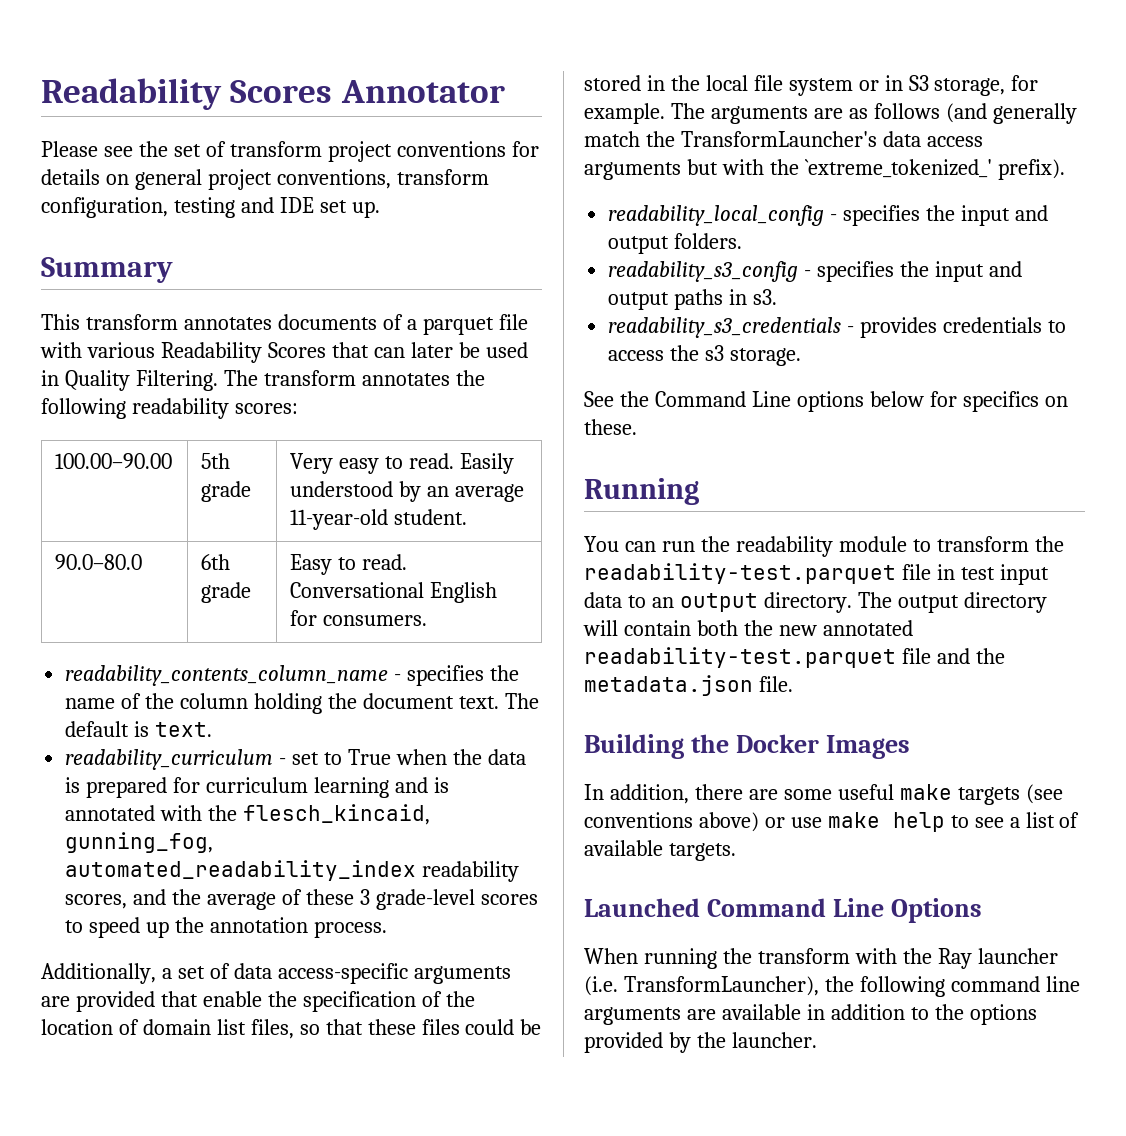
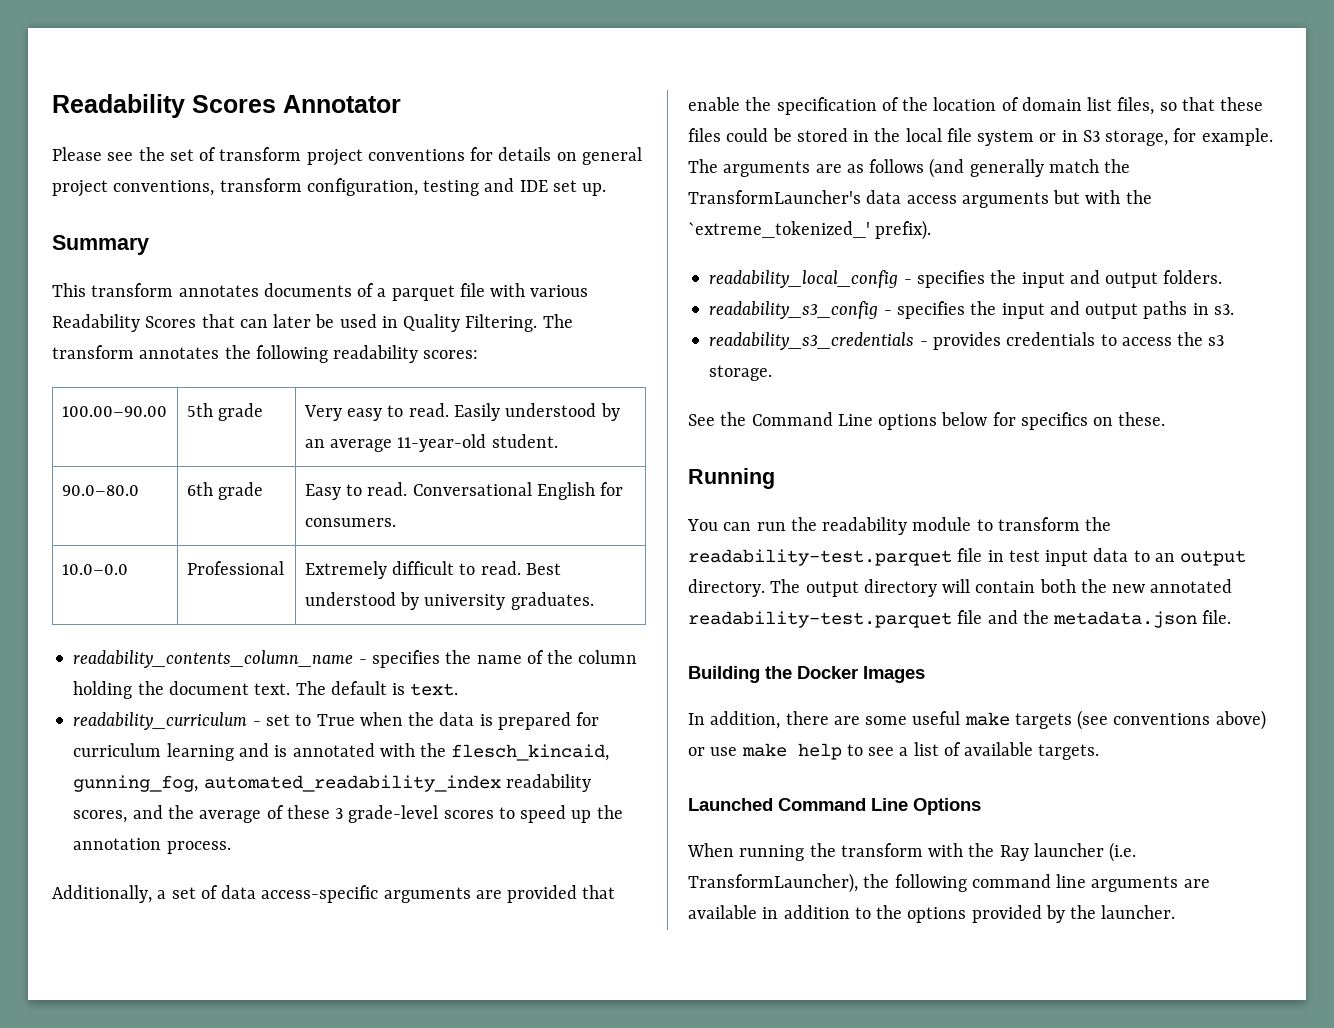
(428, 620) none -> [61,564,128,575] [186,561,284,575] [304,561,562,579] [304,592,594,610] // 10.0–0.0 | Professional | Extremely difficult to read. Best understood by university graduates.

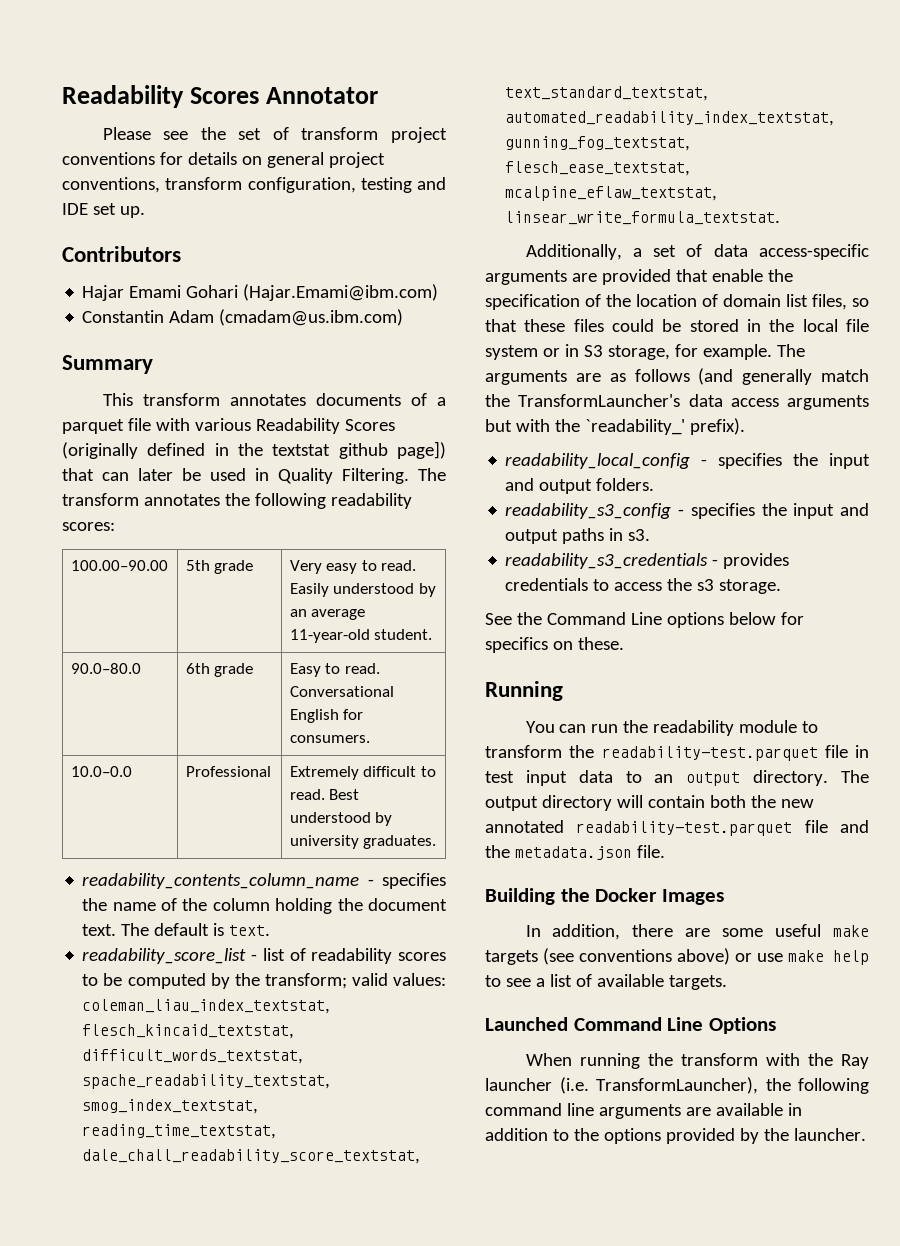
(607, 189) none -> [62,246,181,262] [82,284,439,301] [82,309,404,326] // Contributors // Hajar Emami Gohari (Hajar.Emami@ibm.com) // Constantin Adam (cmadam@us.ibm.com)
(197, 322) none -> [62,441,446,459] (originally defined in the textstat github page])
[73,712,600,730] [73,743,610,761] [73,774,591,792] [73,805,623,823] [73,838,231,854] readability_curriculum - set to True when the data is prepared for curriculum learning and is annotated with the flesch_kincaid, gunning_fog, automated_readability_index readability scores, and the average of these 3 grade-level scores to speed up the annotation process. -> [82,948,446,964] [82,973,446,989] [82,999,331,1014] [82,1024,295,1039] [82,1049,304,1064] [82,1074,331,1089] [82,1099,259,1114] [82,1124,277,1139] [82,1149,421,1164] [505,86,709,101] [505,111,835,126] [505,136,691,151] [505,161,691,176] [505,186,718,201] [505,211,781,225] readability_score_list - list of readability scores to be computed by the transform; valid values: coleman_liau_index_textstat, flesch_kincaid_textstat, difficult_words_textstat, spache_readability_textstat, smog_index_textstat, reading_time_textstat, dale_chall_readability_score_textstat, text_standard_textstat, automated_readability_index_textstat, gunning_fog_textstat, flesch_ease_textstat, mcalpine_eflaw_textstat, linsear_write_formula_textstat.
[688,221,870,238] `extreme_tokenized_' -> [584,419,685,435] `readability_'

